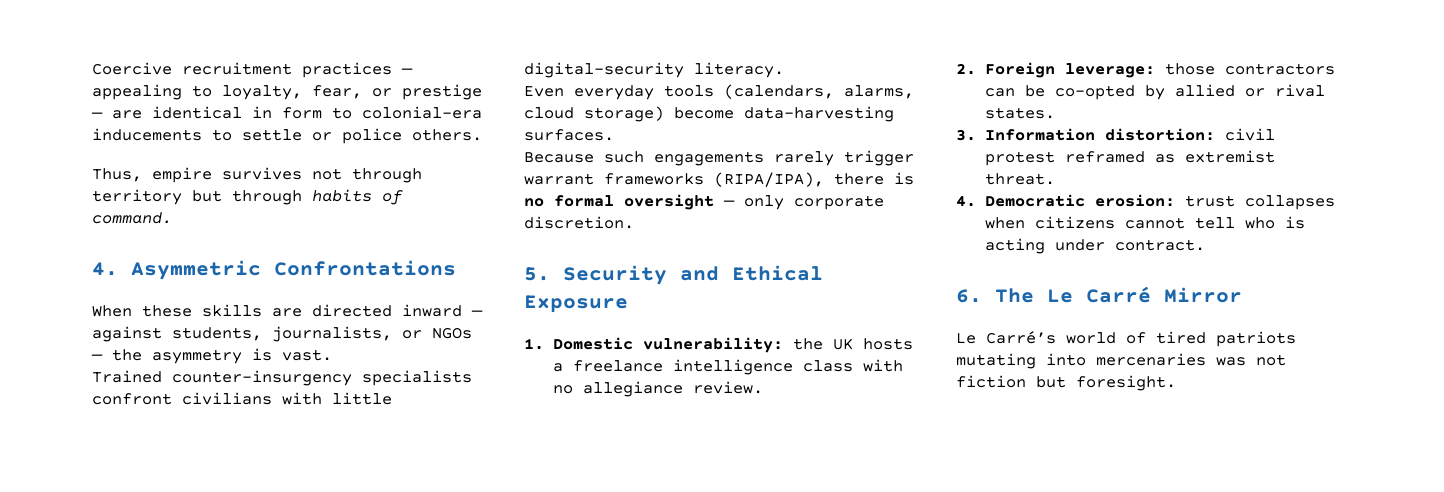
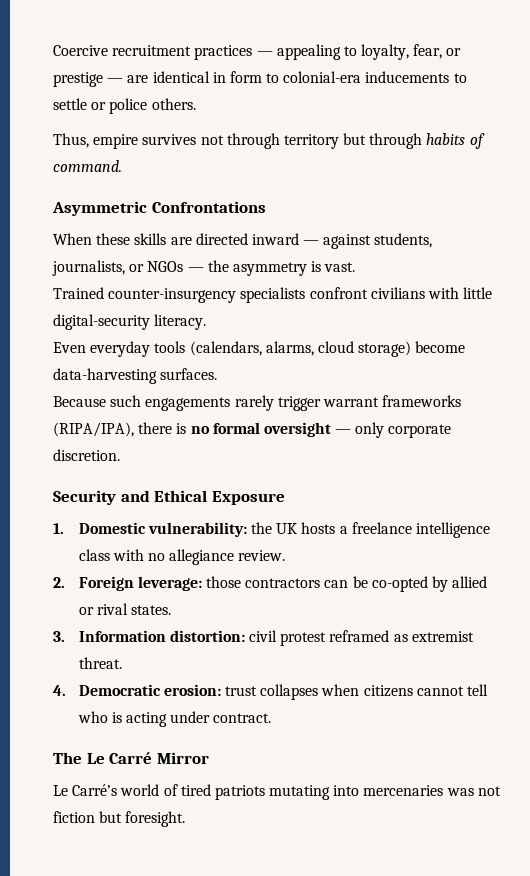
[92,262,118,276] 4. -> (122, 166) none
[524,267,550,281] 5. -> (120, 455) none
[956,289,982,303] 6. -> (272, 718) none

